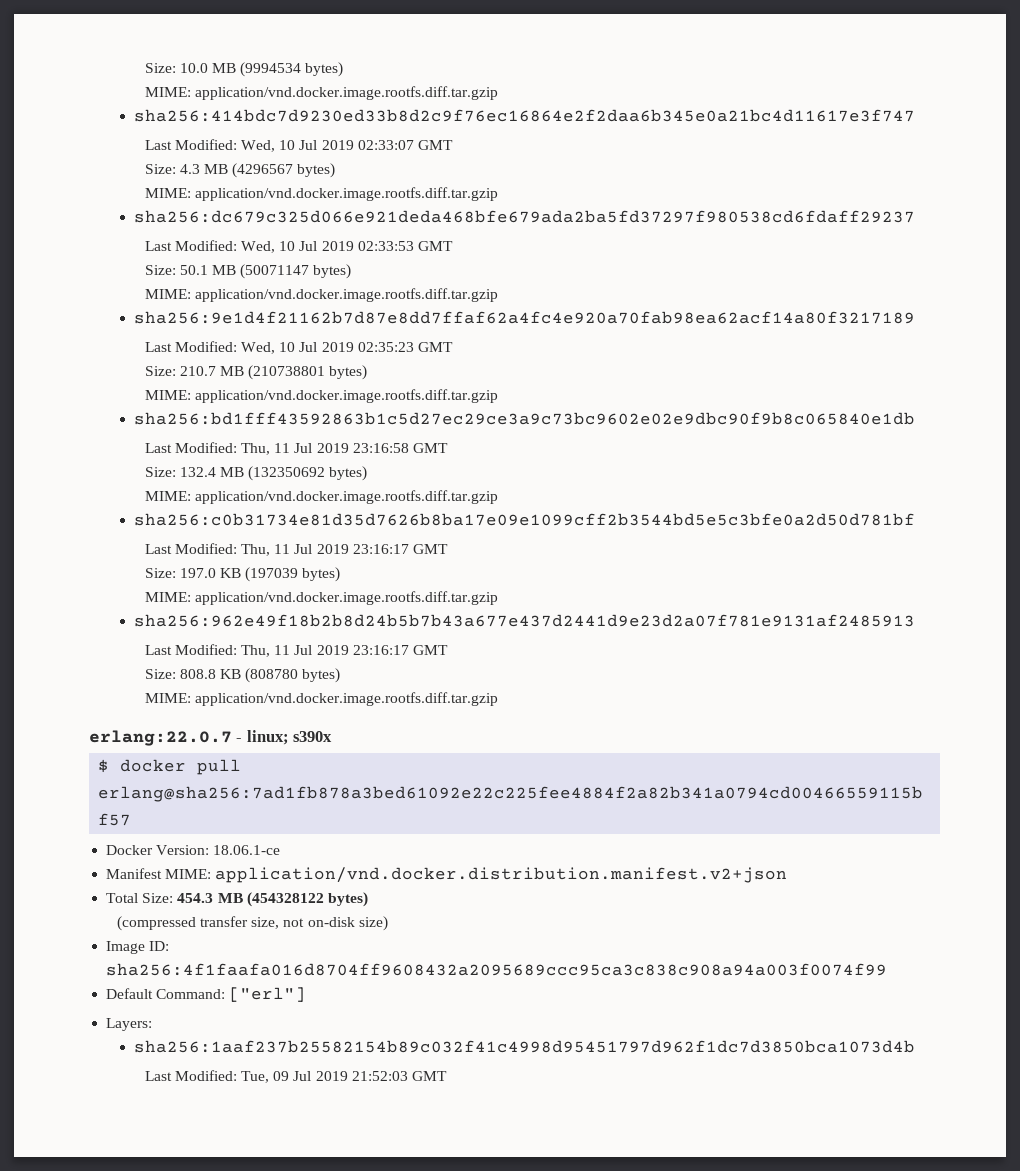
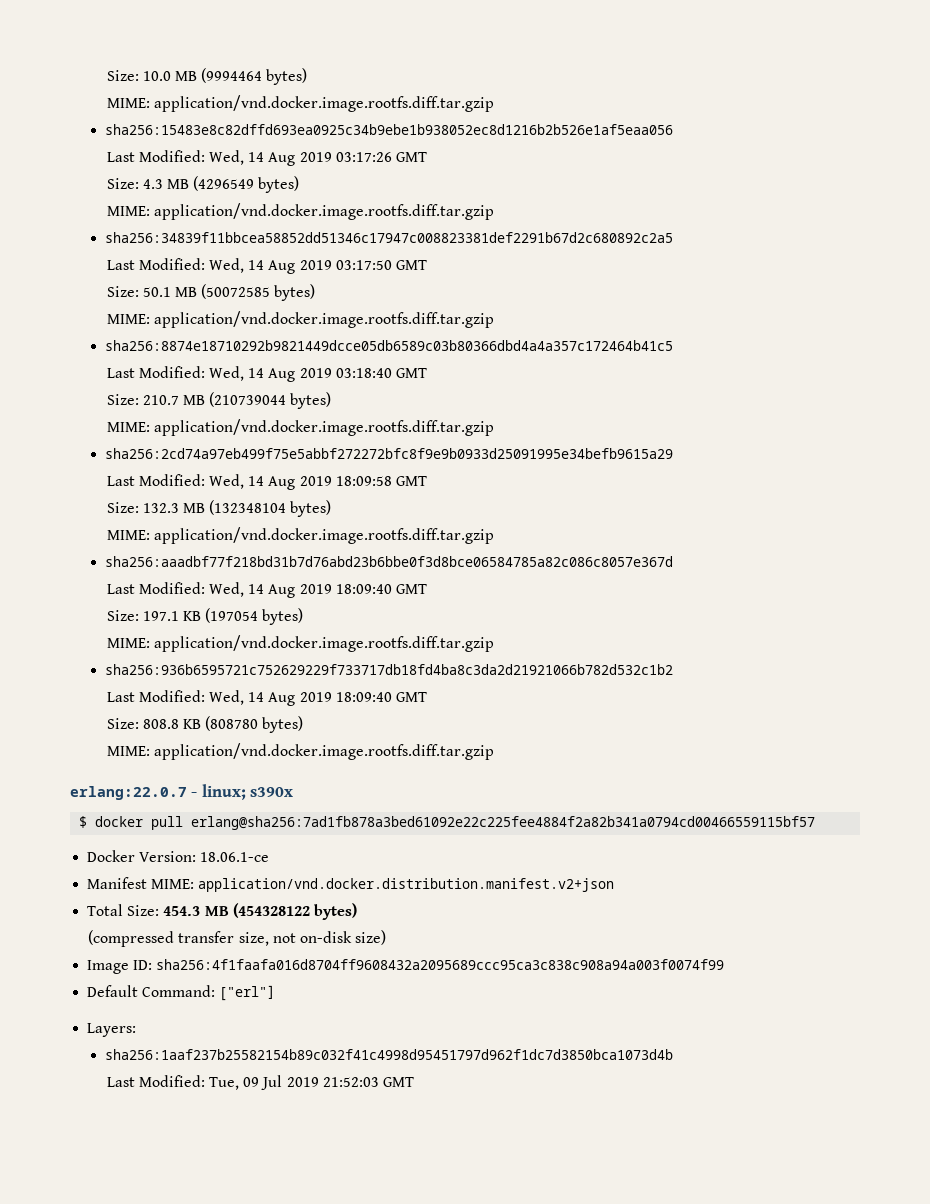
[240,62,344,77] [144,86,498,100] [133,109,915,122] [144,139,414,152] (9994534 bytes) // MIME: application/vnd.docker.image.rootfs.diff.tar.gzip // sha256:414bdc7d9230ed33b8d2c9f76ec16864e2f2daa6b345e0a21bc4d11617e3f747 // Last Modified: Wed, 10 Jul 2019 02:33:07 -> [201,68,308,85] [106,95,494,112] [105,124,674,135] [106,150,392,166] (9994464 bytes) // MIME: application/vnd.docker.image.rootfs.diff.tar.gzip // sha256:15483e8c82dffd693ea0925c34b9ebe1b938052ec8d1216b2b526e1af5eaa056 // Last Modified: Wed, 14 Aug 2019 03:17:26
[232,163,336,178] [144,187,498,201] [133,210,915,223] [144,240,414,253] (4296567 bytes) // MIME: application/vnd.docker.image.rootfs.diff.tar.gzip // sha256:dc679c325d066e921deda468bfe679ada2ba5fd37297f980538cd6fdaff29237 // Last Modified: Wed, 10 Jul 2019 02:33:53 -> [193,176,300,193] [106,203,494,220] [105,232,674,243] [106,258,392,274] (4296549 bytes) // MIME: application/vnd.docker.image.rootfs.diff.tar.gzip // sha256:34839f11bbcea58852dd51346c17947c008823381def2291b67d2c680892c2a5 // Last Modified: Wed, 14 Aug 2019 03:17:50
[240,264,352,279] [144,288,498,302] [133,311,915,324] [144,341,414,354] (50071147 bytes) // MIME: application/vnd.docker.image.rootfs.diff.tar.gzip // sha256:9e1d4f21162b7d87e8dd7ffaf62a4fc4e920a70fab98ea62acf14a80f3217189 // Last Modified: Wed, 10 Jul 2019 02:35:23 -> [201,284,316,301] [106,311,494,328] [105,340,674,351] [106,366,392,382] (50072585 bytes) // MIME: application/vnd.docker.image.rootfs.diff.tar.gzip // sha256:8874e18710292b9821449dcce05db6589c03b80366dbd4a4a357c172464b41c5 // Last Modified: Wed, 14 Aug 2019 03:18:40
[248,365,368,380] [144,389,498,403] [133,412,915,425] [144,442,449,455] [144,466,368,481] [144,490,498,504] [133,513,915,526] [144,543,449,556] [144,567,341,582] [144,591,498,605] [133,614,915,627] [144,644,409,657] (210738801 bytes) // MIME: application/vnd.docker.image.rootfs.diff.tar.gzip // sha256:bd1fff43592863b1c5d27ec29ce3a9c73bc9602e02e9dbc90f9b8c065840e1db // Last Modified: Thu, 11 Jul 2019 23:16:58 GMT // Size: 132.4 MB (132350692 bytes) // MIME: application/vnd.docker.image.rootfs.diff.tar.gzip // sha256:c0b31734e81d35d7626b8ba17e09e1099cff2b3544bd5e5c3bfe0a2d50d781bf // Last Modified: Thu, 11 Jul 2019 23:16:17 GMT // Size: 197.0 KB (197039 bytes) // MIME: application/vnd.docker.image.rootfs.diff.tar.gzip // sha256:962e49f18b2b8d24b5b7b43a677e437d2441d9e23d2a07f781e9131af2485913 // Last Modified: Thu, 11 Jul 2019 23:16:17 -> [209,392,332,409] [106,419,494,436] [105,448,674,459] [106,474,427,490] [106,500,332,517] [106,527,494,544] [105,556,674,567] [106,582,427,598] [106,608,304,625] [106,635,494,652] [105,664,674,675] [106,690,392,706] (210739044 bytes) // MIME: application/vnd.docker.image.rootfs.diff.tar.gzip // sha256:2cd74a97eb499f75e5abbf272272bfc8f9e9b0933d25091995e34befb9615a29 // Last Modified: Wed, 14 Aug 2019 18:09:58 GMT // Size: 132.3 MB (132348104 bytes) // MIME: application/vnd.docker.image.rootfs.diff.tar.gzip // sha256:aaadbf77f218bd31b7d76abd23b6bbe0f3d8bce06584785a82c086c8057e367d // Last Modified: Wed, 14 Aug 2019 18:09:40 GMT // Size: 197.1 KB (197054 bytes) // MIME: application/vnd.docker.image.rootfs.diff.tar.gzip // sha256:936b6595721c752629229f733717db18fd4ba8c3da2d21921066b782d532c1b2 // Last Modified: Wed, 14 Aug 2019 18:09:40

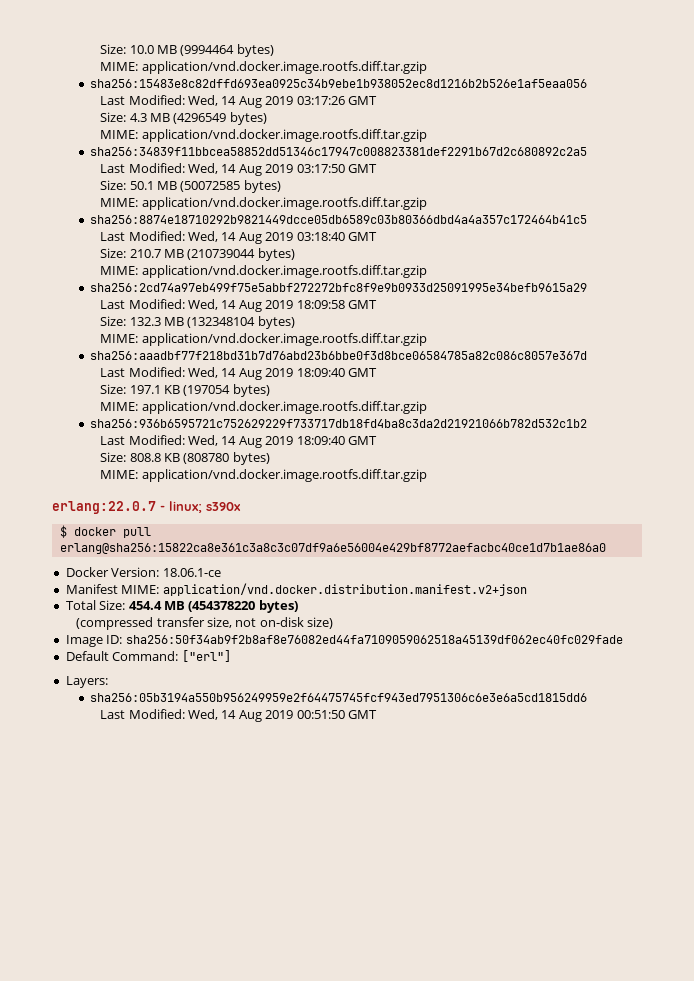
[191,816,816,830] erlang@sha256:7ad1fb878a3bed61092e22c225fee4884f2a82b341a0794cd00466559115bf57 -> [59,543,606,554] erlang@sha256:15822ca8e361c3a8c3c07df9a6e56004e429bf8772aefacbc40ce1d7b1ae86a0
[163,903,310,918] 454.3 MB (454328122 -> [128,601,256,612] 454.4 MB (454378220
[156,959,725,970] sha256:4f1faafa016d8704ff9608432a2095689ccc95ca3c838c908a94a003f0074f99 -> [125,635,623,644] sha256:50f34ab9f2b8af8e76082ed44fa7109059062518a45139df062ec40fc029fade
[105,1049,674,1060] [106,1075,379,1090] sha256:1aaf237b25582154b89c032f41c4998d95451797d962f1dc7d3850bca1073d4b // Last Modified: Tue, 09 Jul 2019 21:52:03 -> [89,693,587,702] [100,709,345,722] sha256:05b3194a550b956249959e2f64475745fcf943ed7951306c6e3e6a5cd1815dd6 // Last Modified: Wed, 14 Aug 2019 00:51:50

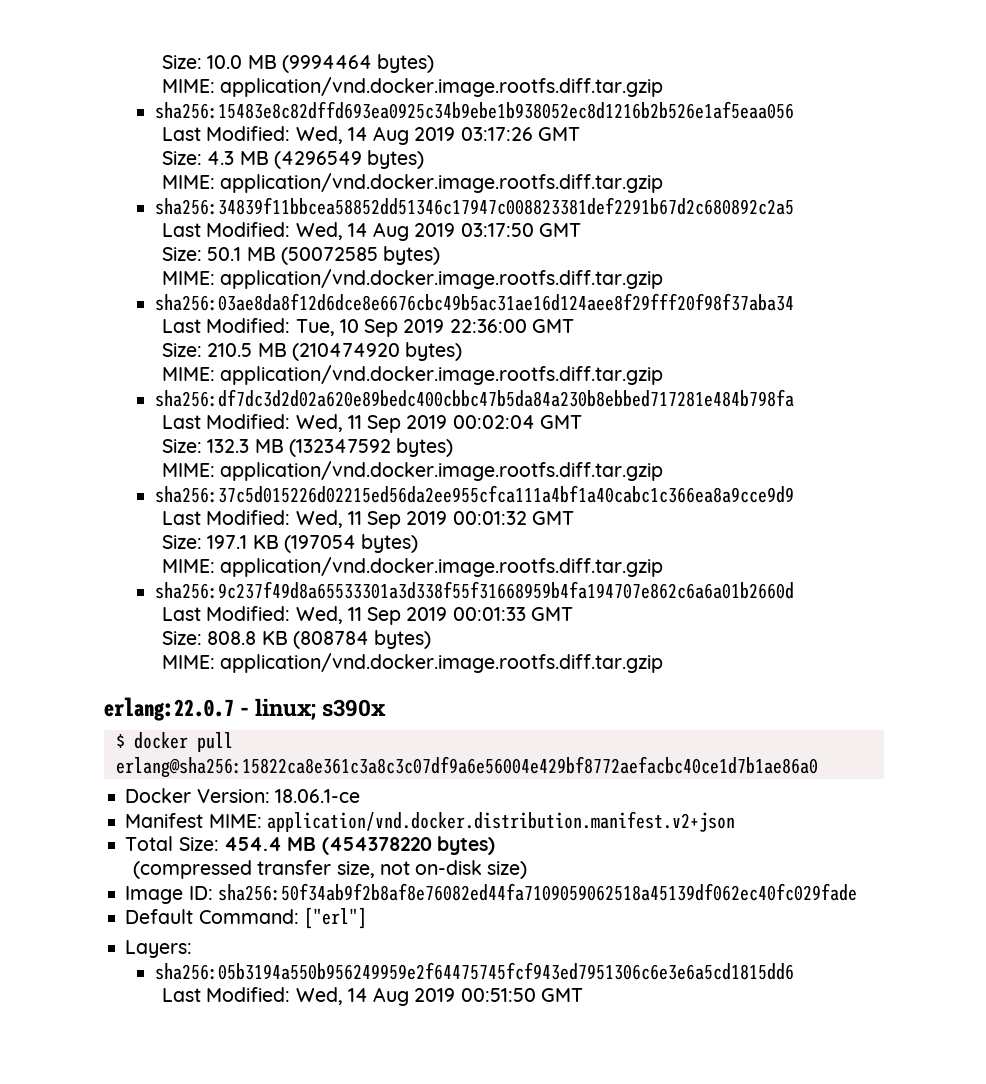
[89,215,587,224] [100,231,377,244] [100,248,295,261] [100,265,427,278] [89,283,587,292] [100,299,345,312] sha256:8874e18710292b9821449dcce05db6589c03b80366dbd4a4a357c172464b41c5 // Last Modified: Wed, 14 Aug 2019 03:18:40 GMT // Size: 210.7 MB (210739044 bytes) // MIME: application/vnd.docker.image.rootfs.diff.tar.gzip // sha256:2cd74a97eb499f75e5abbf272272bfc8f9e9b0933d25091995e34befb9615a29 // Last Modified: Wed, 14 Aug 2019 18:09:58 -> [154,293,794,311] [162,318,574,337] [162,342,463,361] [162,365,664,385] [154,389,794,407] [162,414,535,433] sha256:03ae8da8f12d6dce8e6676cbc49b5ac31ae16d124aee8f29fff20f98f37aba34 // Last Modified: Tue, 10 Sep 2019 22:36:00 GMT // Size: 210.5 MB (210474920 bytes) // MIME: application/vnd.docker.image.rootfs.diff.tar.gzip // sha256:df7dc3d2d02a620e89bedc400cbbc47b5da84a230b8ebbed717281e484b798fa // Last Modified: Wed, 11 Sep 2019 00:02:04
[187,316,295,329] [100,333,427,346] [89,351,587,360] [100,367,345,380] (132348104 bytes) // MIME: application/vnd.docker.image.rootfs.diff.tar.gzip // sha256:aaadbf77f218bd31b7d76abd23b6bbe0f3d8bce06584785a82c086c8057e367d // Last Modified: Wed, 14 Aug 2019 18:09:40 -> [288,438,454,457] [162,461,664,481] [154,485,794,503] [162,510,527,529] (132347592 bytes) // MIME: application/vnd.docker.image.rootfs.diff.tar.gzip // sha256:37c5d015226d02215ed56da2ee955cfca111a4bf1a40cabc1c366ea8a9cce9d9 // Last Modified: Wed, 11 Sep 2019 00:01:32
[89,419,587,428] [100,435,345,448] sha256:936b6595721c752629229f733717db18fd4ba8c3da2d21921066b782d532c1b2 // Last Modified: Wed, 14 Aug 2019 18:09:40 -> [154,581,794,599] [162,606,526,625] sha256:9c237f49d8a65533301a3d338f55f31668959b4fa194707e862c6a6a01b2660d // Last Modified: Wed, 11 Sep 2019 00:01:33
[183,453,230,464] (808780 -> [292,631,369,649] (808784

